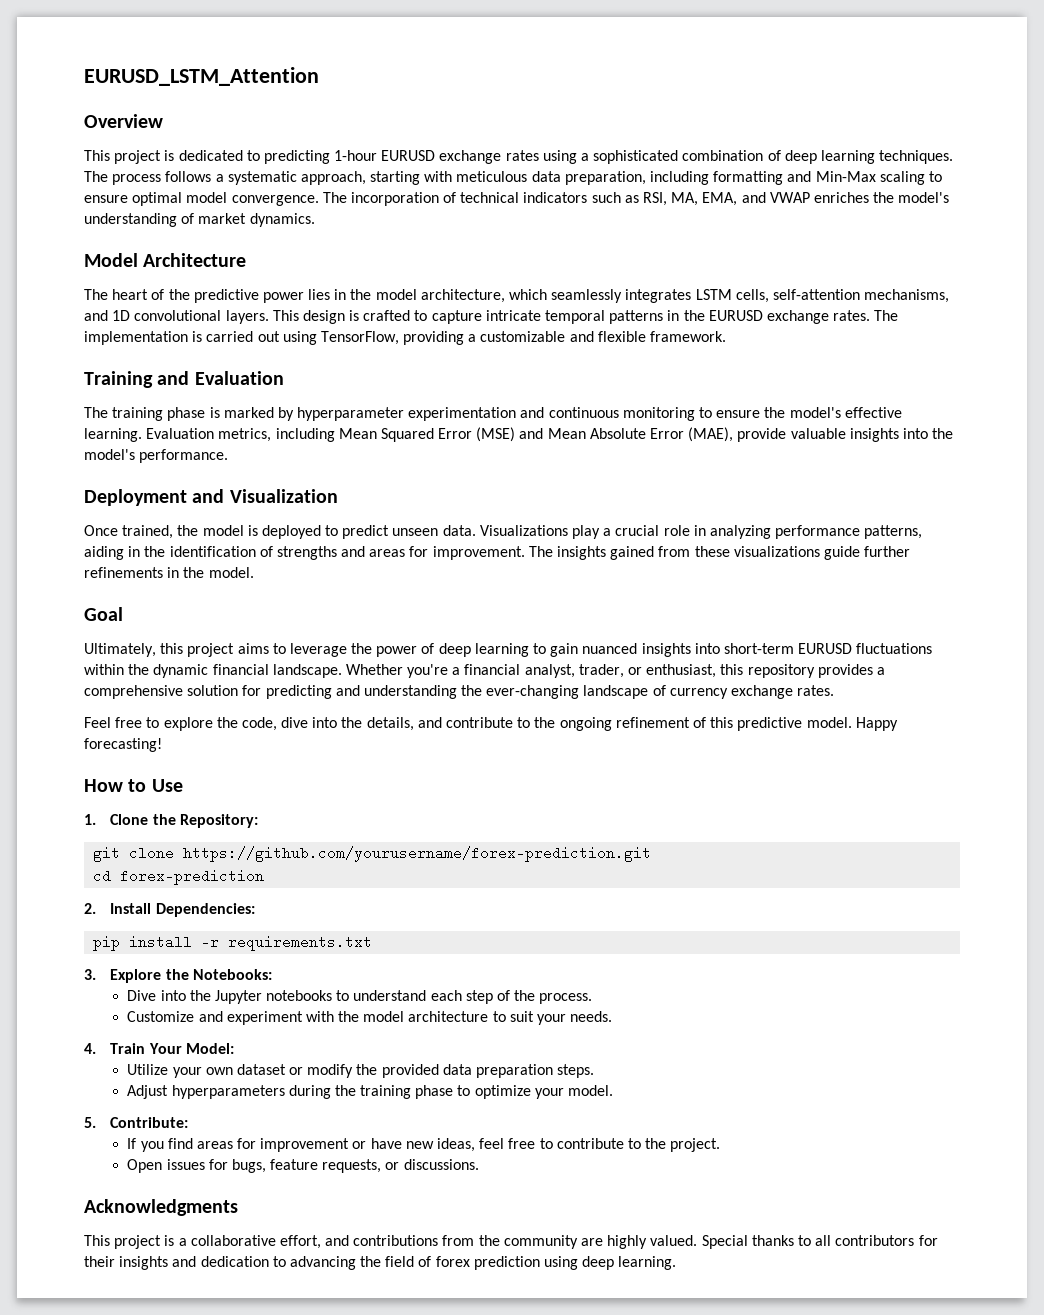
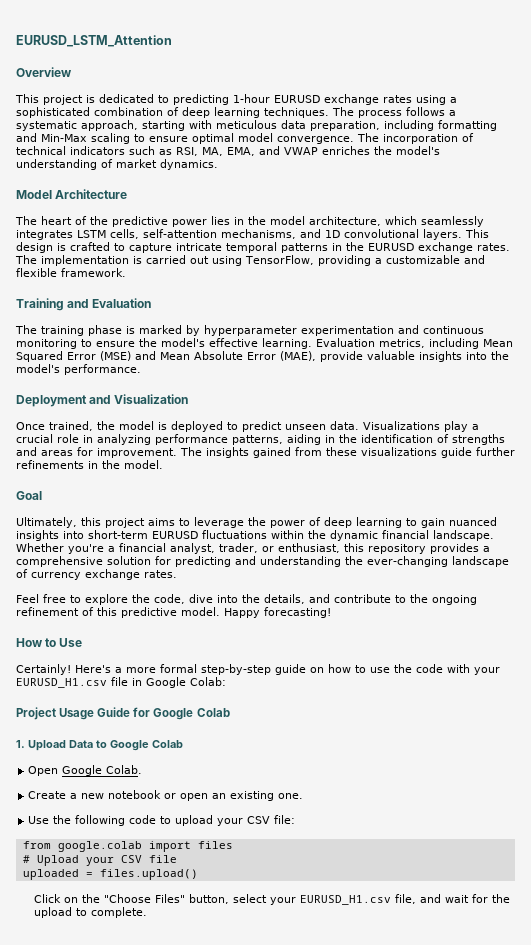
[84,814,258,828] [93,846,652,862] [93,869,265,885] [84,903,255,917] [93,935,373,951] [84,969,272,983] [127,990,593,1004] [127,1011,613,1025] [84,1043,234,1054] [127,1064,595,1078] [127,1085,614,1099] [84,1117,189,1128] [127,1138,721,1152] [127,1159,479,1173] [84,1199,238,1216] [84,1235,938,1249] [84,1256,677,1270] 1. Clone the Repository: // git clone https://github.com/yourusername/forex-prediction.git // cd forex-prediction // 2. Install Dependencies: // pip install -r requirements.txt // 3. Explore the Notebooks: // Dive into the Jupyter notebooks to understand each step of the process. // Customize and experiment with the model architecture to suit your needs. // 4. Train Your Model: // Utilize your own dataset or modify the provided data preparation steps. // Adjust hyperparameters during the training phase to optimize your model. // 5. Contribute: // If you find areas for improvement or have new ideas, feel free to contribute to the project. // Open issues for bugs, feature requests, or discussions. // Acknowledgments // This project is a collaborative effort, and contributions from the community are highly valued. Special thanks to all contributors for their insights and dedication to advancing the field of forex prediction using deep learning. -> [16,664,500,675] [16,677,226,688] [16,707,230,720] [16,740,183,751] [28,765,143,776] [28,790,304,801] [28,815,296,826] [22,841,233,852] [22,855,177,866] [22,869,198,880] [33,894,510,905] [33,907,147,918] Certainly! Here's a more formal step-by-step guide on how to use the code with your EURUSD_H1.csv file in Google Colab: // Project Usage Guide for Google Colab // 1. Upload Data to Google Colab // Open Google Colab. // Create a new notebook or open an existing one. // Use the following code to upload your CSV file: // from google.colab import files // # Upload your CSV file // uploaded = files.upload() // Click on the "Choose Files" button, select your EURUSD_H1.csv file, and wait for the upload to complete.

